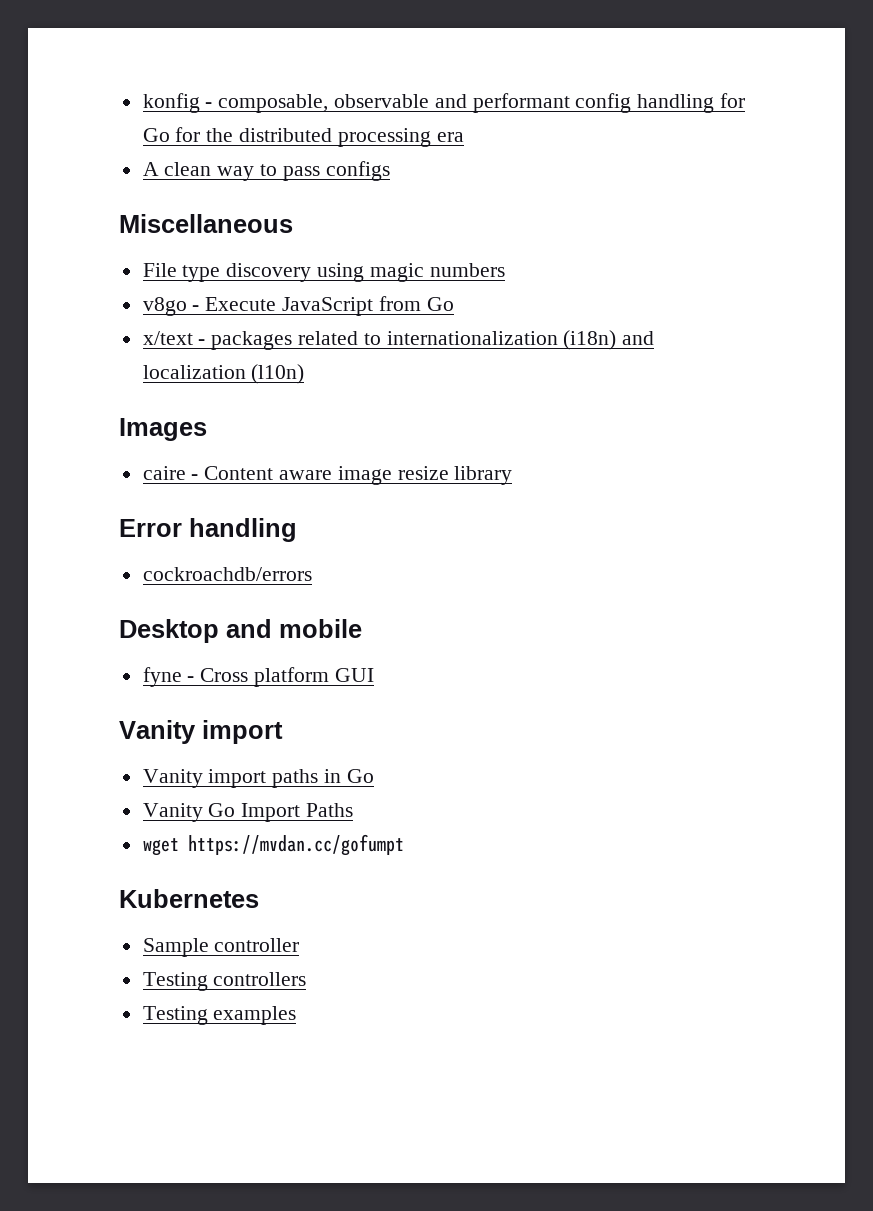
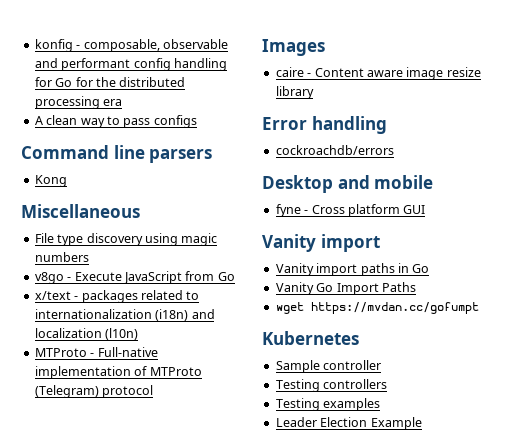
(390, 171) none -> [21,145,213,163] [34,175,67,187] // Command line parsers // Kong
(305, 374) none -> [34,347,158,357] [34,366,202,379] [34,385,154,398] // MTProto - Full-native implementation of MTProto (Telegram) protocol
(297, 1015) none -> [275,417,422,430] // Leader Election Example

